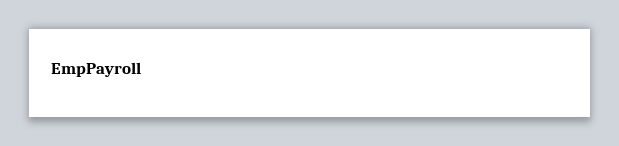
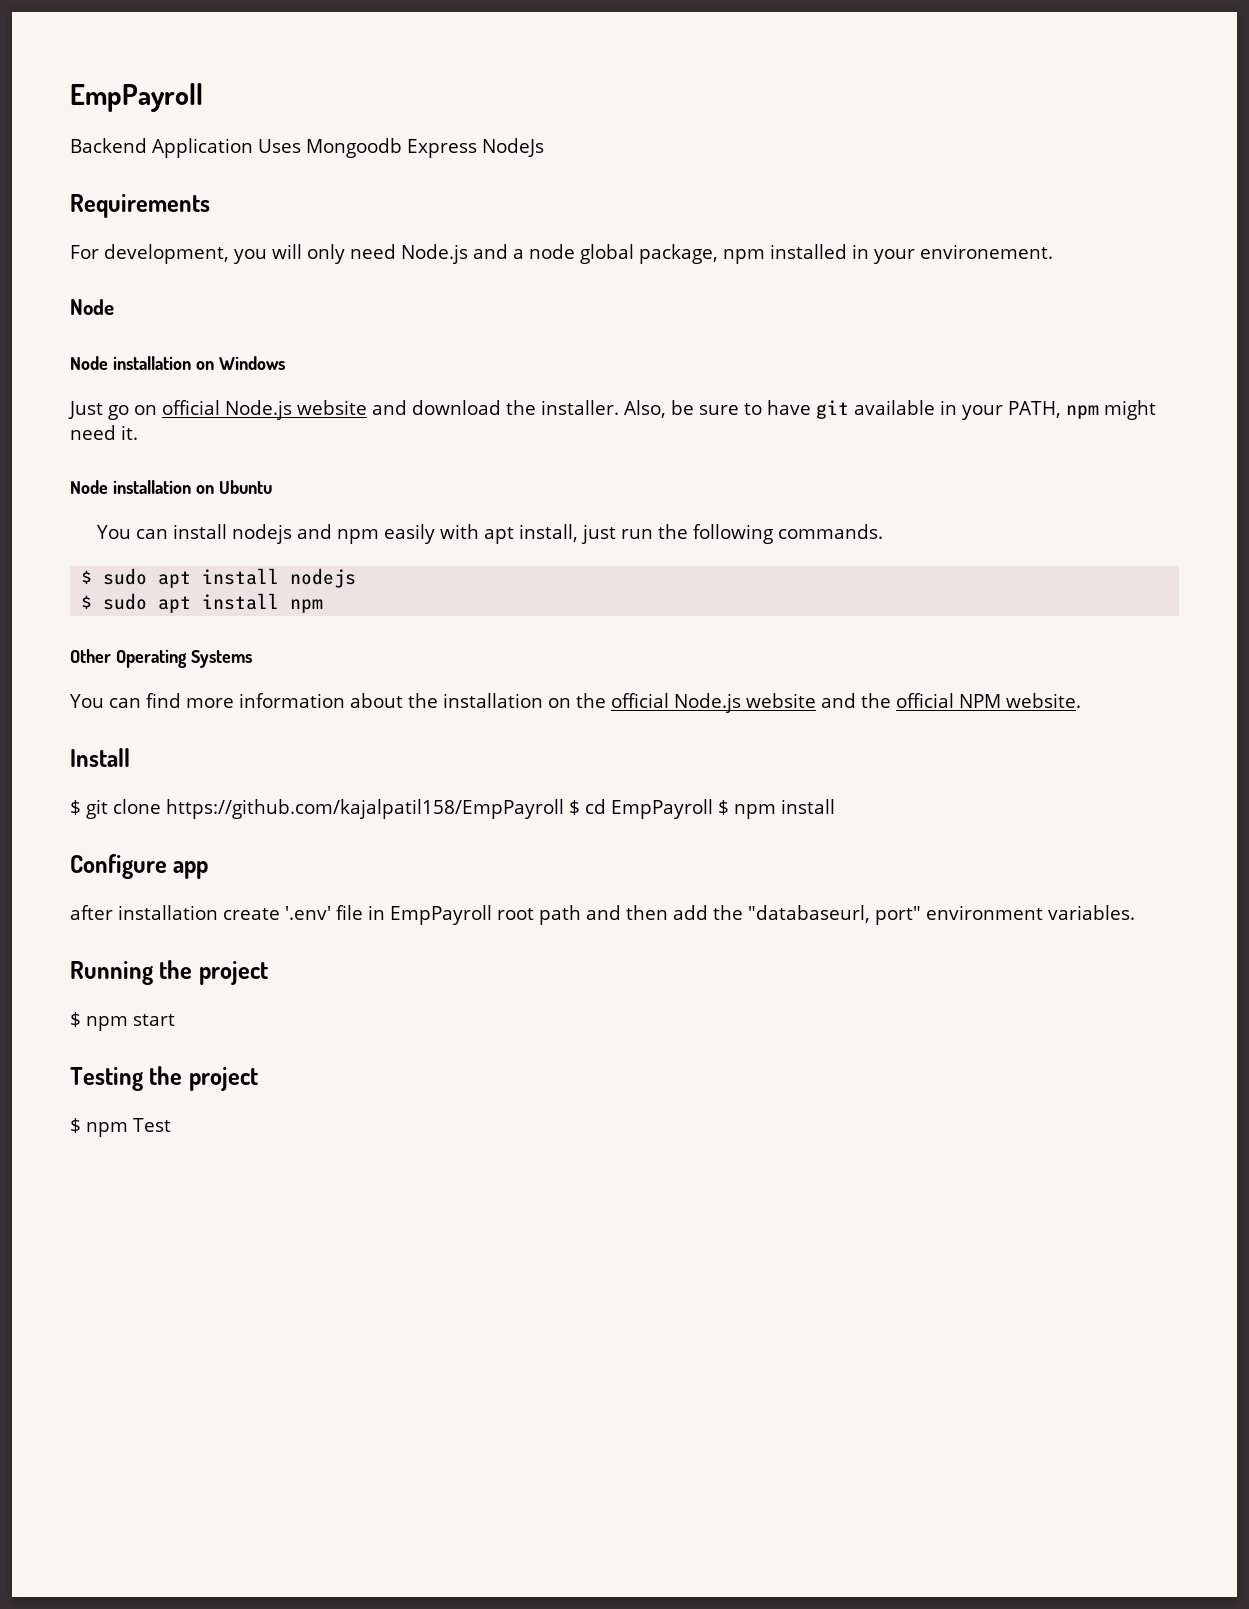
[51,62,141,77] EmpPayroll -> [70,83,203,112] [70,138,544,158] [70,194,210,218] [70,244,1053,264] [70,299,114,315] [70,356,285,370] [68,400,1156,420] [70,425,138,440] [70,480,272,494] [97,524,884,544] [81,568,357,588] [81,593,324,613] [70,649,252,668] [70,693,1081,713] [70,748,130,767] [70,799,835,819] [70,854,209,879] [70,905,1135,925] [70,960,268,985] [70,1012,175,1031] [70,1066,258,1091] [70,1118,171,1137] EmpPayroll // Backend Application Uses Mongoodb Express NodeJs // Requirements // For development, you will only need Node.js and a node global package, npm installed in your environement. // Node // Node installation on Windows // Just go on official Node.js website and download the installer. Also, be sure to have git available in your PATH, npm might need it. // Node installation on Ubuntu // You can install nodejs and npm easily with apt install, just run the following commands. // $ sudo apt install nodejs // $ sudo apt install npm // Other Operating Systems // You can find more information about the installation on the official Node.js website and the official NPM website. // Install // $ git clone https://github.com/kajalpatil158/EmpPayroll $ cd EmpPayroll $ npm install // Configure app // after installation create '.env' file in EmpPayroll root path and then add the "databaseurl, port" environment variables. // Running the project // $ npm start // Testing the project // $ npm Test

